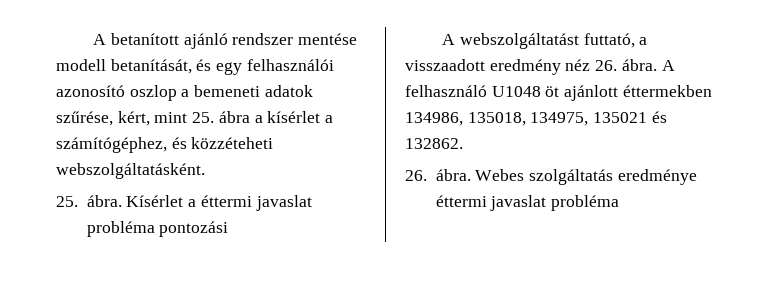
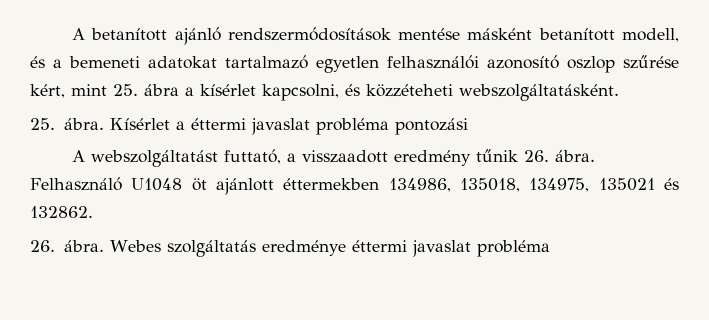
[232,33,358,45] [56,59,334,75] [56,85,313,101] [56,111,113,126] rendszer mentése modell betanítását, és egy felhasználói azonosító oszlop a bemeneti adatok szűrése, -> [227,27,679,42] [30,55,679,73] rendszermódosítások mentése másként betanított modell, és a bemeneti adatokat tartalmazó egyetlen felhasználói azonosító oszlop szűrése
[325,115,334,123] [56,137,167,153] a számítógéphez, -> [262,84,339,101] kapcsolni,
[565,59,675,71] [405,85,487,97] néz 26. ábra. A felhasználó -> [476,149,596,162] [30,177,122,191] tűnik 26. ábra. Felhasználó

